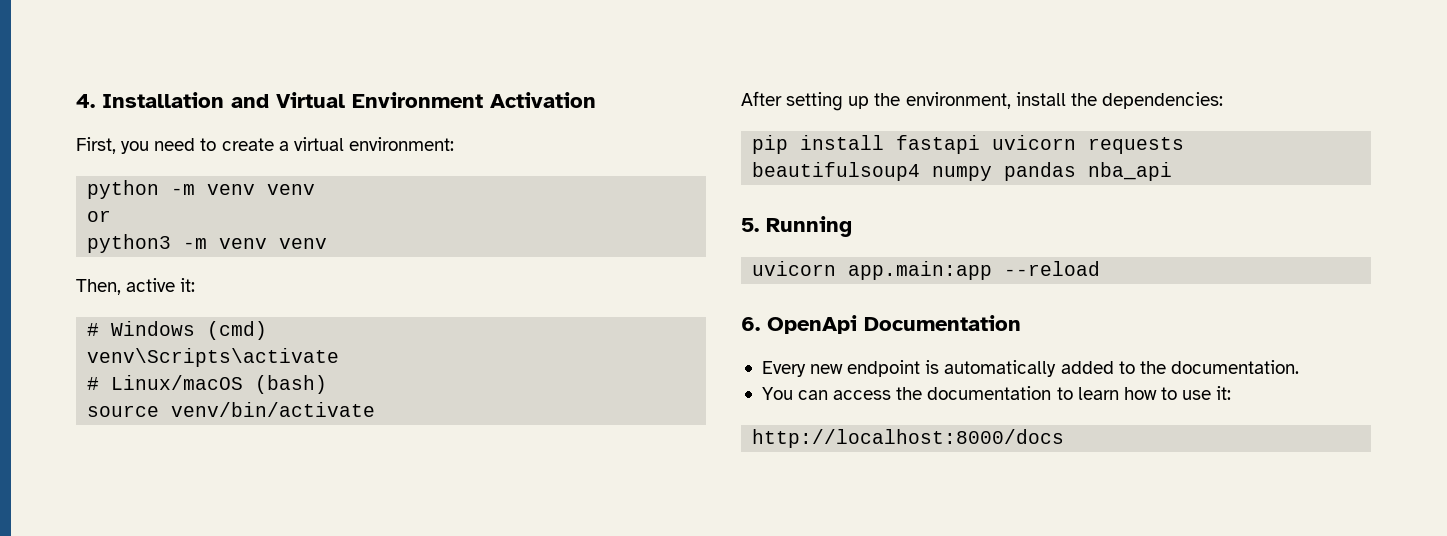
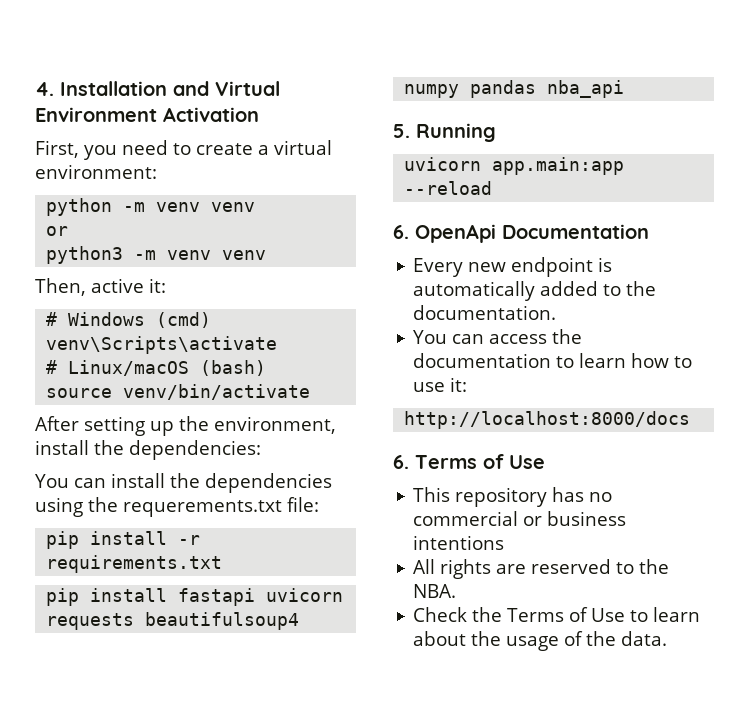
(1223, 100) none -> [35,473,332,493] [35,497,319,517] [46,531,201,549] [46,555,223,573] // You can install the dependencies using the requerements.txt file: // pip install -r requirements.txt
(1065, 438) none -> [393,454,545,469] [413,487,613,507] [413,511,627,526] [413,535,505,550] [413,559,670,579] [413,584,457,598] [413,607,701,622] [413,631,668,651] // 6. Terms of Use // This repository has no commercial or business intentions // All rights are reserved to the NBA. // Check the Terms of Use to learn about the usage of the data.

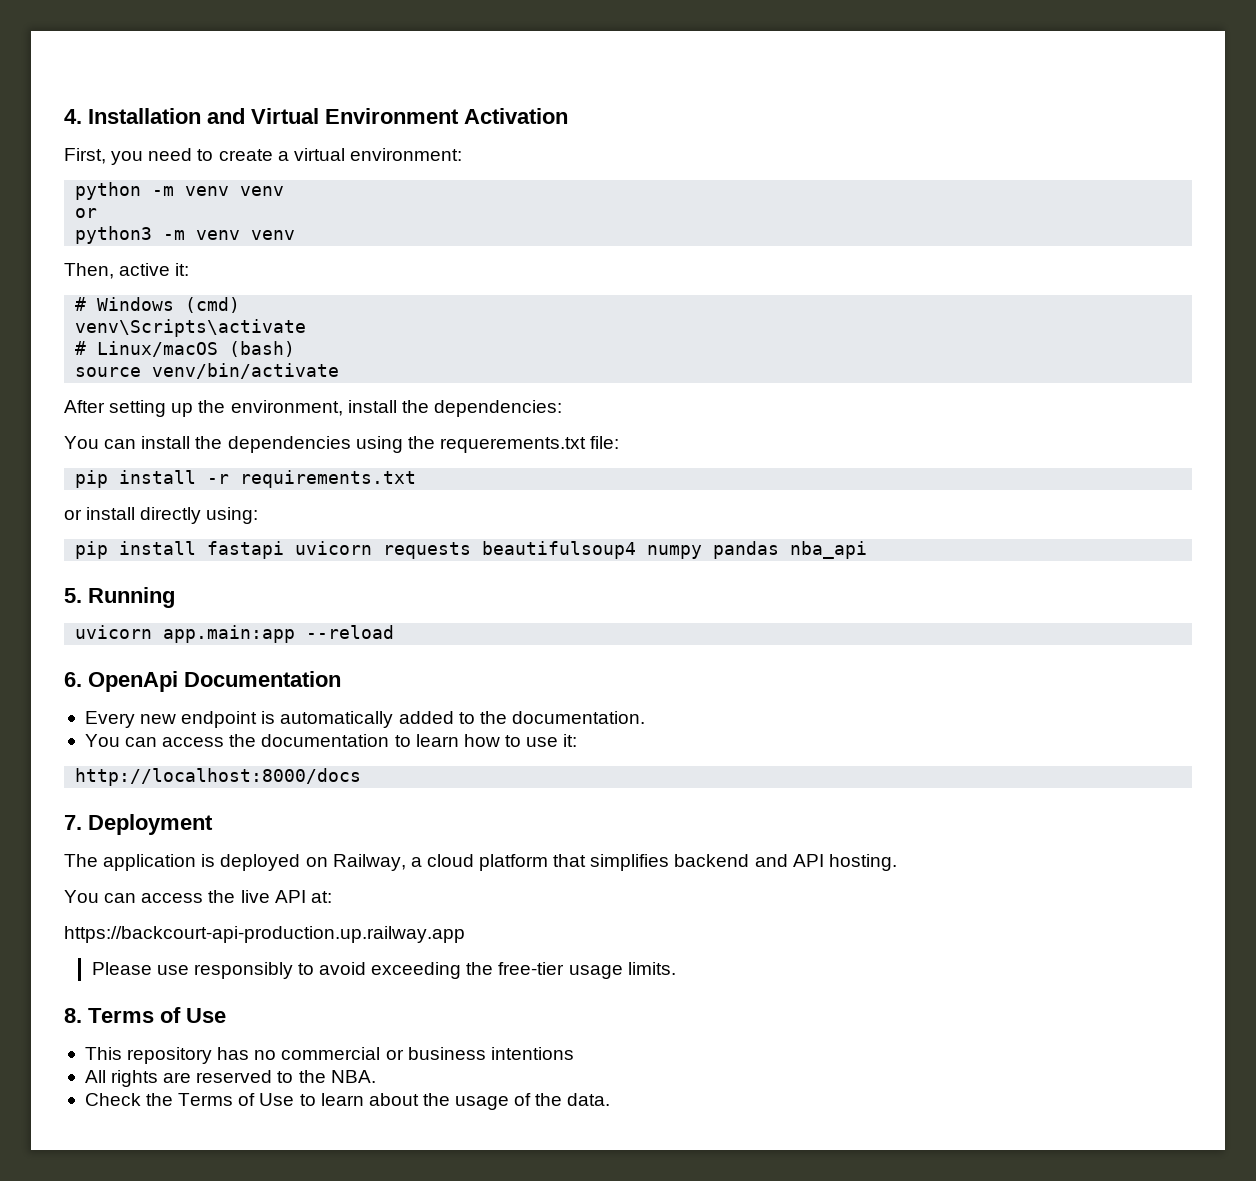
(223, 564) none -> [64,507,259,524] // or install directly using:
[393,455,409,469] 6. -> [64,814,213,835] [64,854,897,871] [64,890,332,903] [64,926,465,943] [91,962,676,979] [64,1008,82,1023] 7. Deployment // The application is deployed on Railway, a cloud platform that simplifies backend and API hosting. // You can access the live API at: // https://backcourt-api-production.up.railway.app // Please use responsibly to avoid exceeding the free-tier usage limits. // 8.

